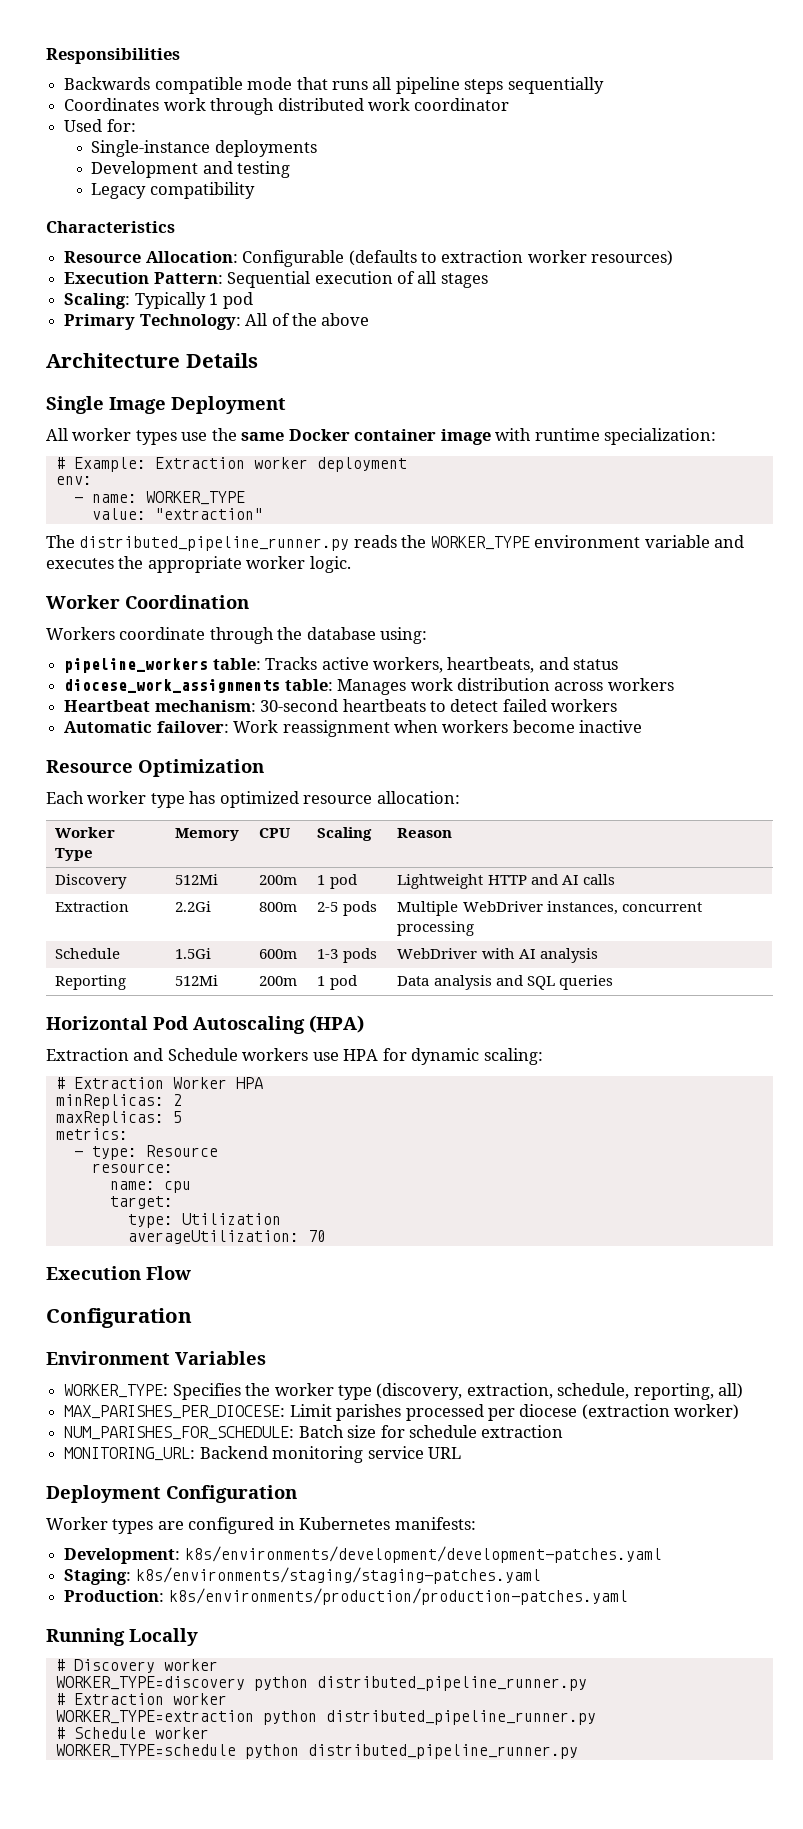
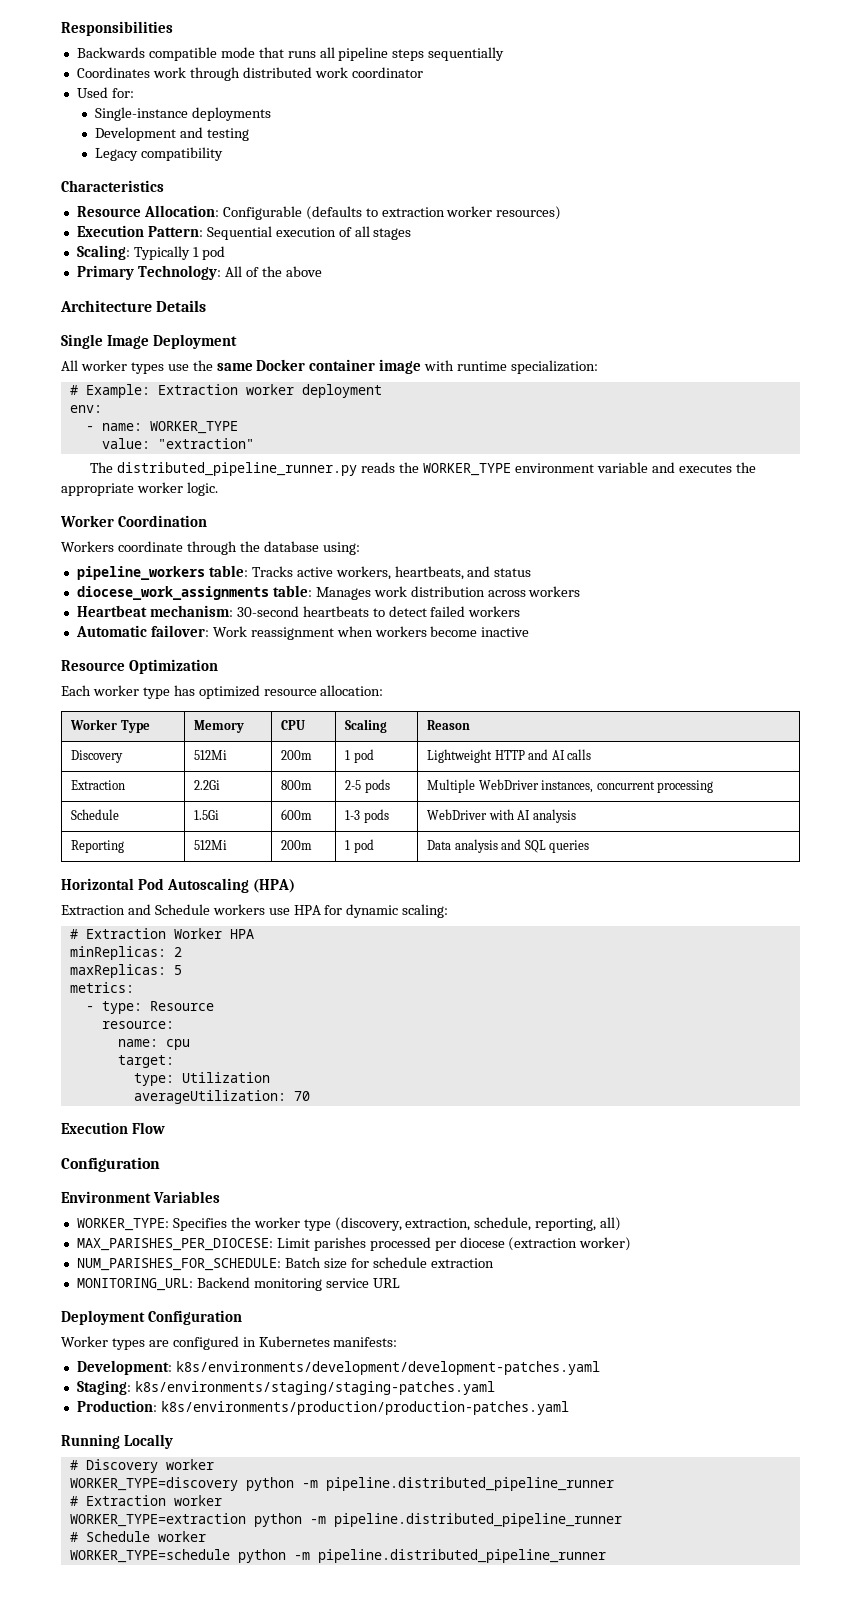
[316,1676,587,1691] distributed_pipeline_runner.py -> [301,1477,614,1491] -m pipeline.distributed_pipeline_runner
[325,1710,596,1725] distributed_pipeline_runner.py -> [309,1513,622,1527] -m pipeline.distributed_pipeline_runner
[307,1744,578,1759] distributed_pipeline_runner.py -> [293,1549,606,1563] -m pipeline.distributed_pipeline_runner

